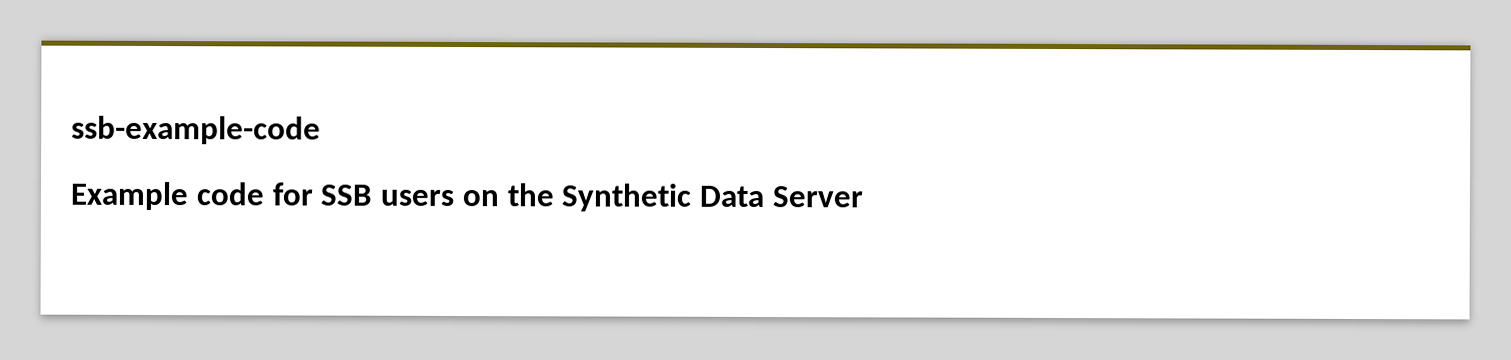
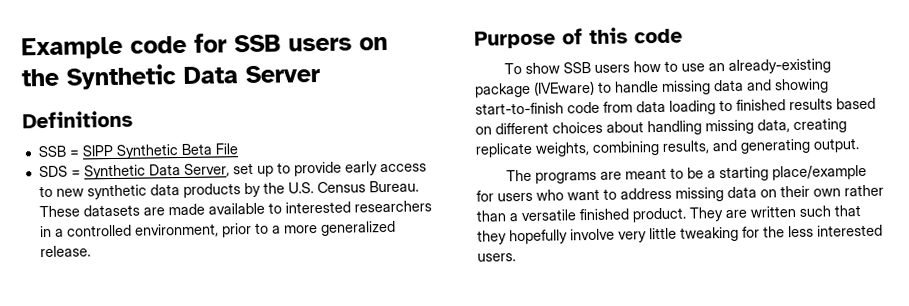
[71,115,321,145] ssb-example-code // -> (21, 48) none
(863, 197) none -> [22,110,133,129] [37,143,238,159] [38,161,427,180] [38,180,419,200] [38,200,432,218] [39,220,396,238] [39,245,91,258] [474,27,683,49] [503,58,831,75] [474,78,829,98] [475,97,876,115] [475,118,847,136] [475,138,860,158] [505,164,867,184] [476,184,884,202] [476,205,861,223] [477,224,883,245] [477,253,516,262] // Definitions // SSB = SIPP Synthetic Beta File // SDS = Synthetic Data Server, set up to provide early access to new synthetic data products by the U.S. Census Bureau. These datasets are made available to interested researchers in a controlled environment, prior to a more generalized release. // Purpose of this code // To show SSB users how to use an already-existing package (IVEware) to handle missing data and showing start-to-finish code from data loading to finished results based on different choices about handling missing data, creating replicate weights, combining results, and generating output. // The programs are meant to be a starting place/example for users who want to address missing data on their own rather than a versatile finished product. They are written such that they hopefully involve very little tweaking for the less interested users.

